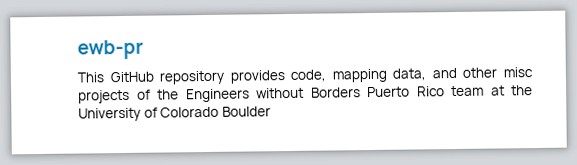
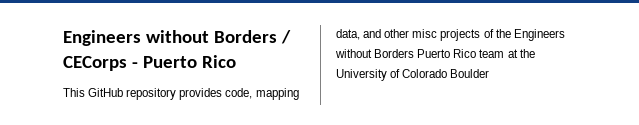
[77,39,144,60] ewb-pr -> [63,30,292,46] [63,55,237,71] Engineers without Borders / CECorps - Puerto Rico

